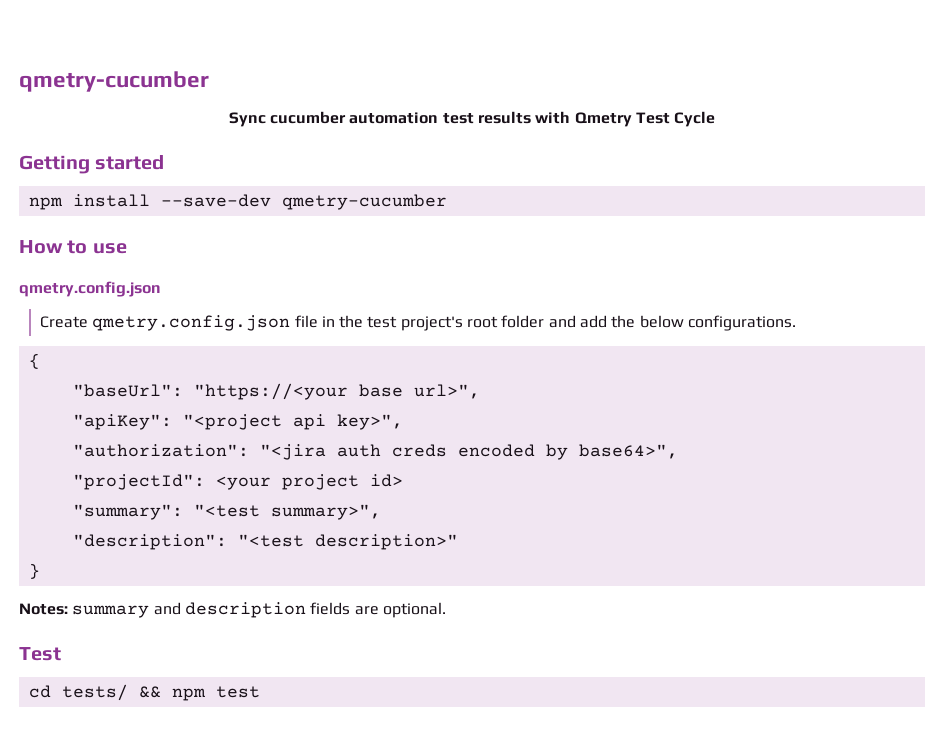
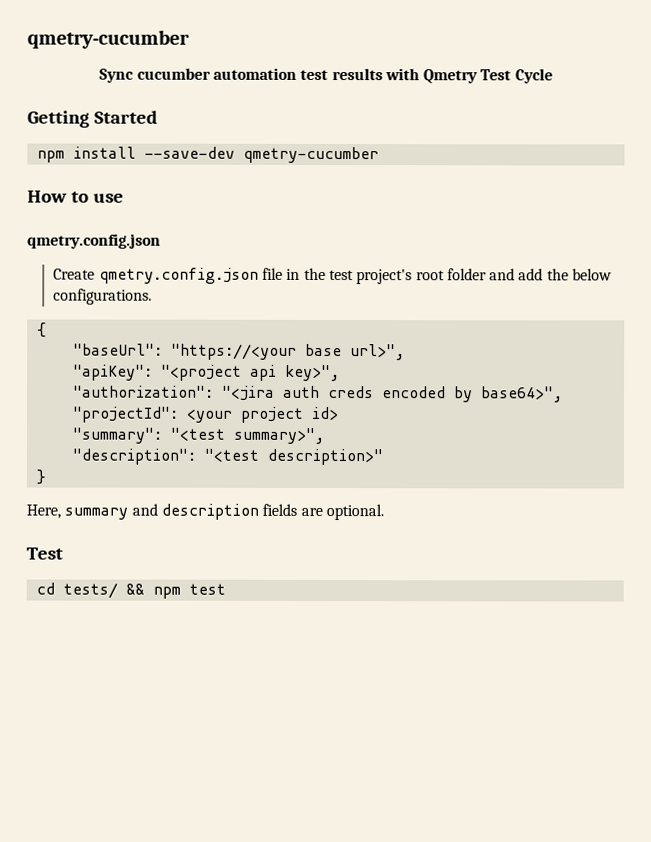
[95,155,165,170] started -> [93,110,158,124] Started
[19,603,68,615] Notes: -> [26,504,61,519] Here,

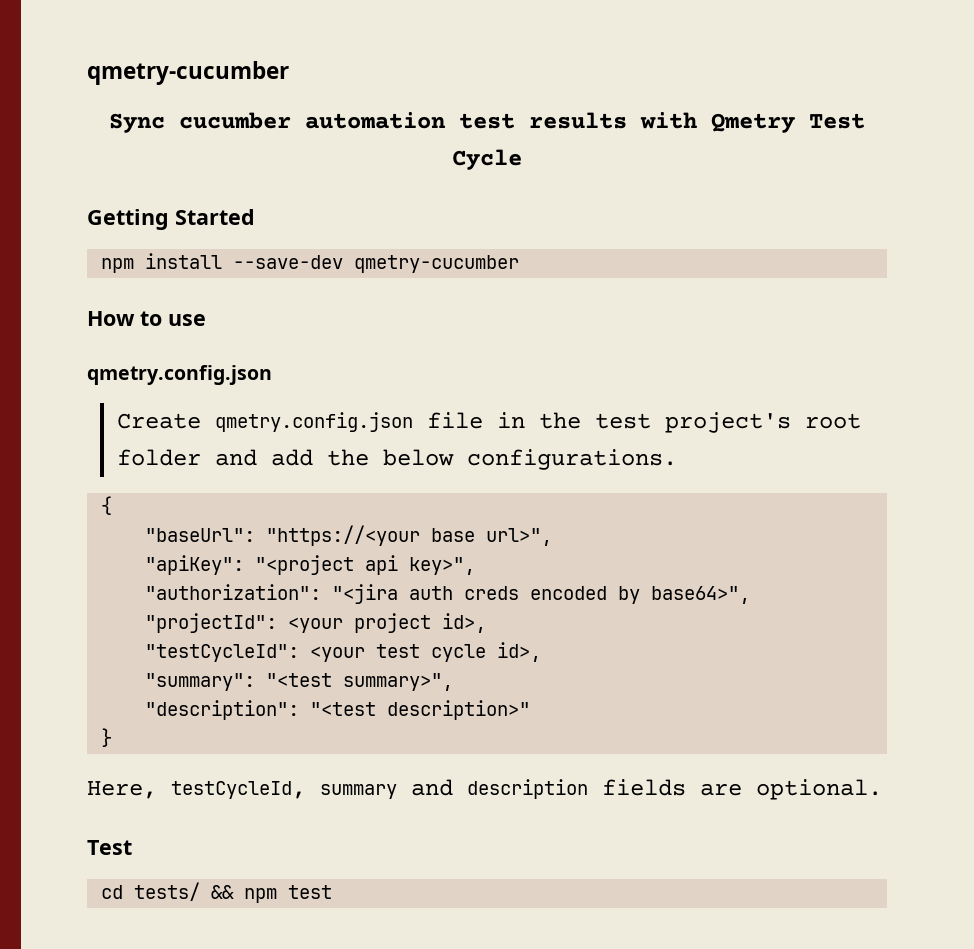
[311,406,339,421] id> -> [442,613,487,633] [145,642,542,662] id>, // "testCycleId": <your test cycle id>,
(61, 511) none -> [171,781,306,799] testCycleId,

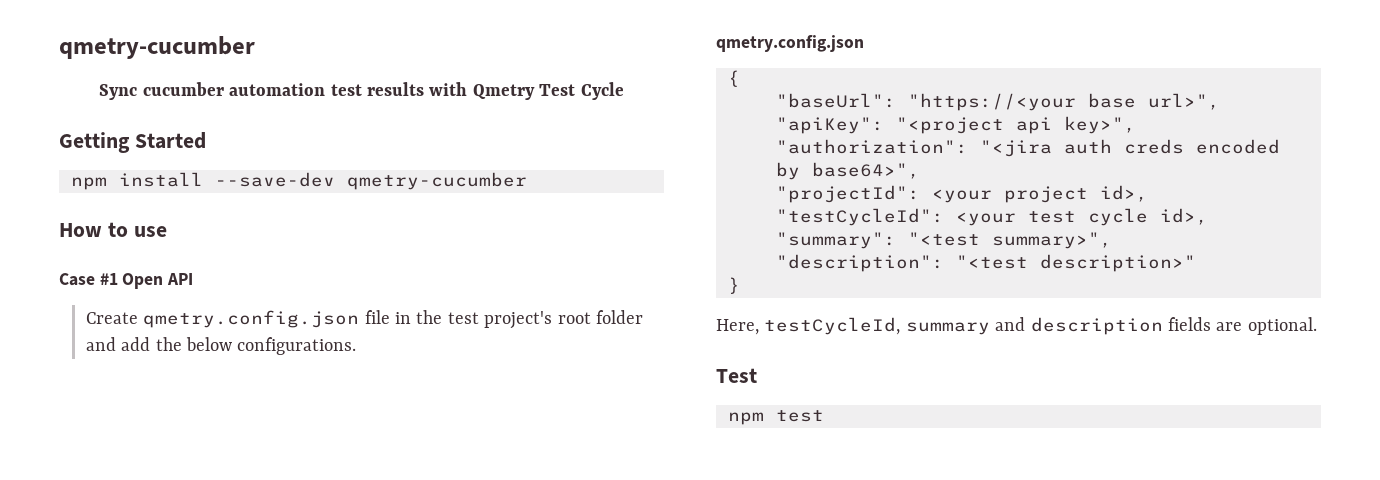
[87,365,272,385] qmetry.config.json -> [59,273,194,289] Case #1 Open API
(677, 459) none -> [716,35,864,52] // qmetry.config.json
[101,882,235,901] cd tests/ && -> (757, 375) none

